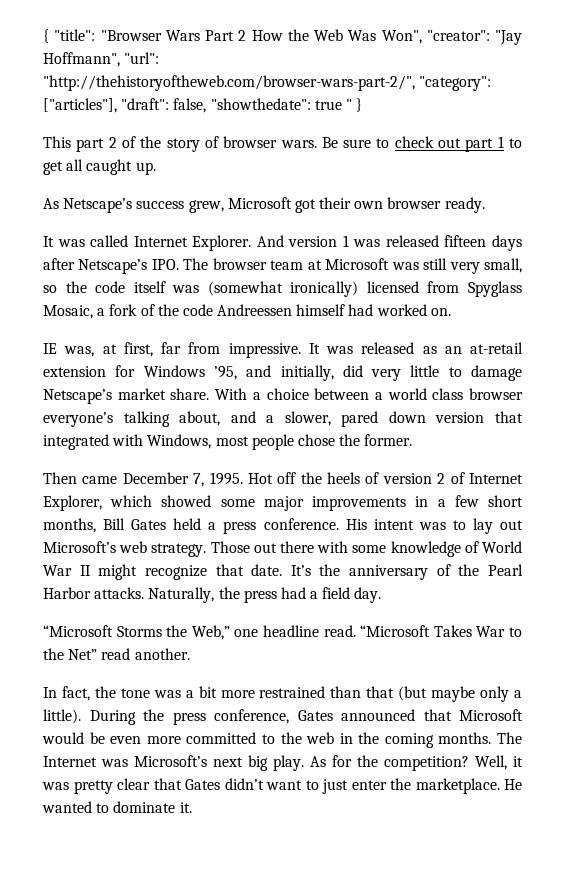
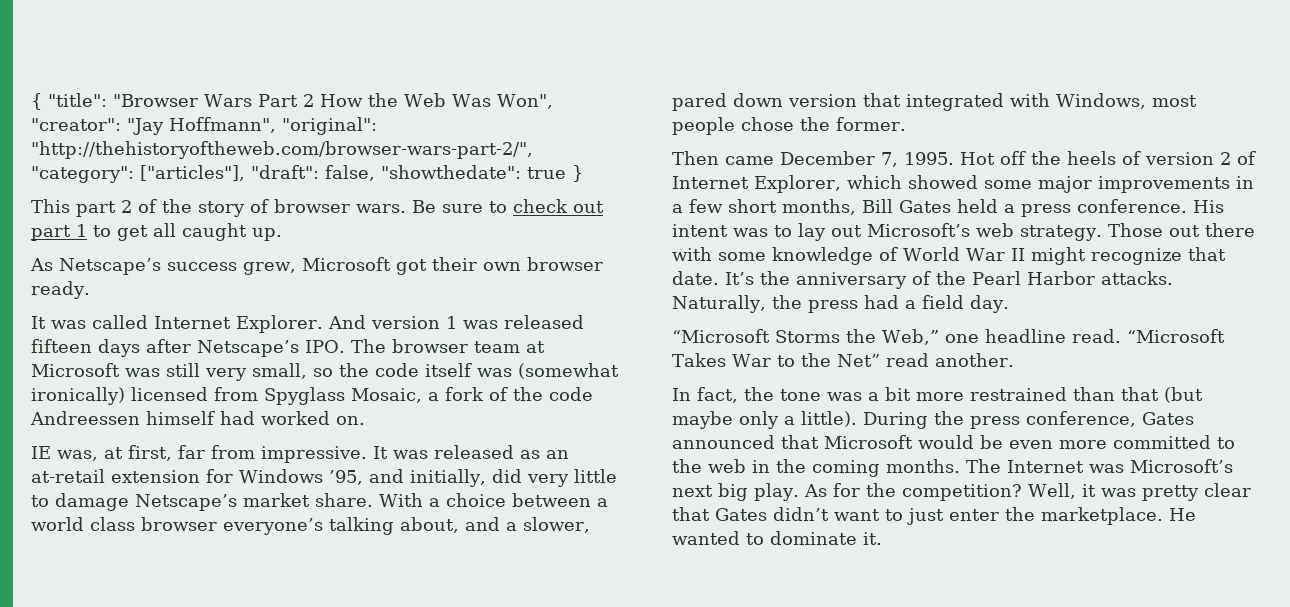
[124,52,160,64] "url": -> [282,117,377,135] "original":
[345,99,352,110] " -> (566, 173) none

